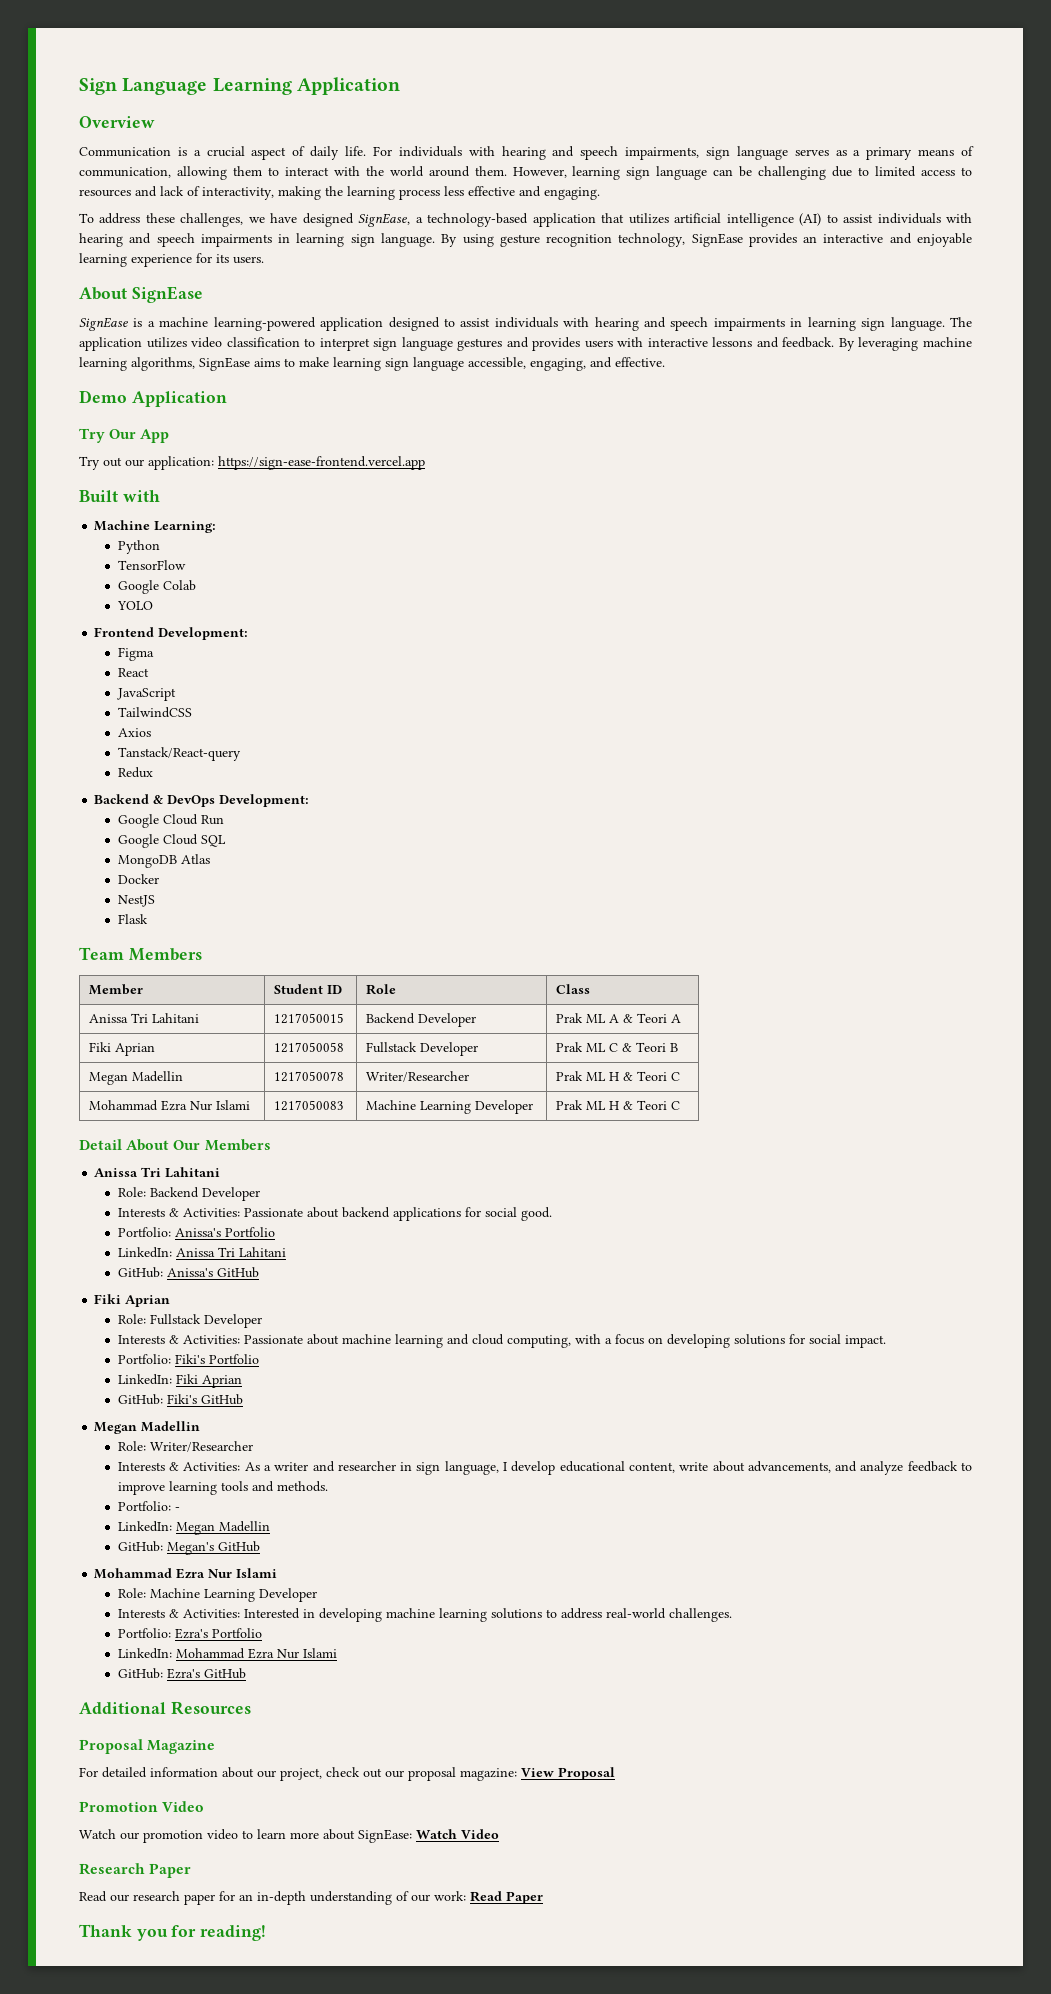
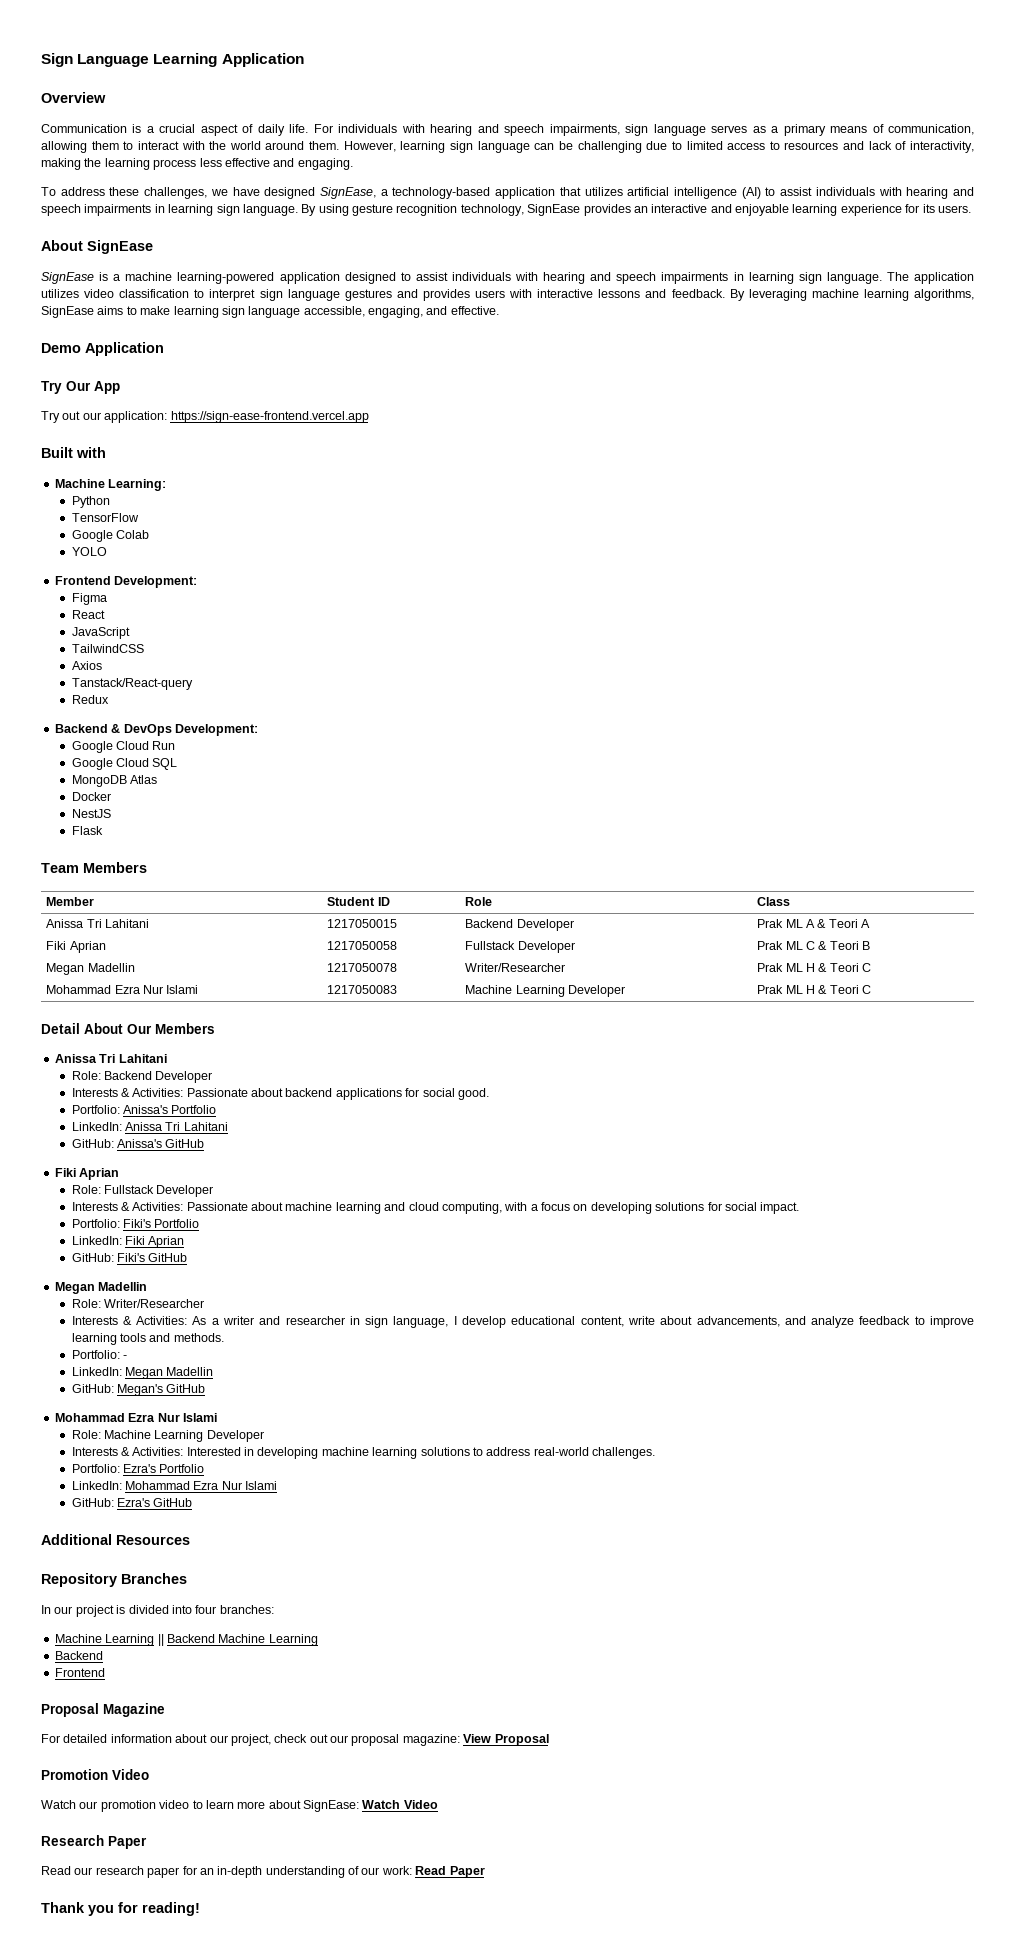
(251, 1708) none -> [41,1573,187,1587] [41,1605,274,1617] [54,1634,318,1646] [54,1651,103,1660] [54,1668,105,1677] // Repository Branches // In our project is divided into four branches: // Machine Learning || Backend Machine Learning // Backend // Frontend

